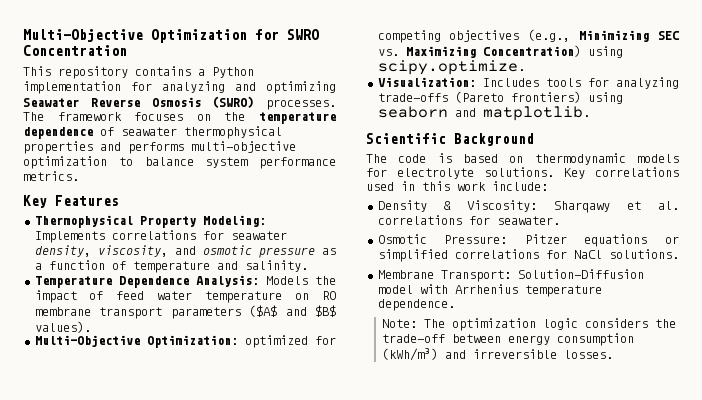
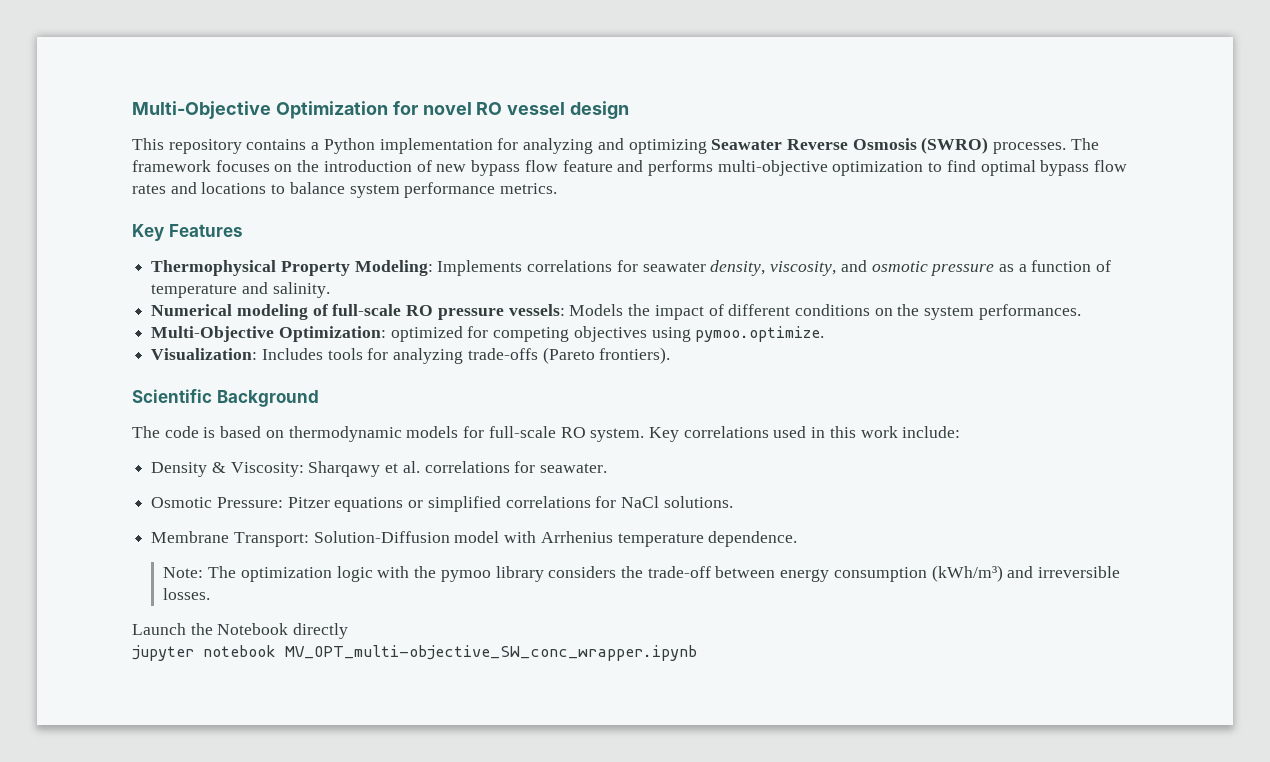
[287,29,319,40] [23,45,127,56] SWRO Concentration -> [422,101,630,119] novel RO vessel design
[259,112,336,124] [23,126,282,139] [23,141,93,154] temperature dependence of seawater thermophysical properties -> [323,160,613,176] introduction of new bypass flow feature
(133, 161) none -> [946,160,1128,176] [132,182,286,194] find optimal bypass flow rates and locations to
[34,275,336,288] [34,290,336,303] [34,305,336,319] [34,321,91,333] Temperature Dependence Analysis: Models the impact of feed water temperature on RO membrane transport parameters ($A$ and $B$ values). -> [151,304,1081,320] Numerical modeling of full-scale RO pressure vessels: Models the impact of different conditions on the system performances.
[528,29,679,42] [377,45,623,58] [377,60,525,75] (e.g., Minimizing SEC vs. Maximizing Concentration) using scipy.optimize. -> [651,326,825,342] using pymoo.optimize.
[510,91,623,104] [377,106,590,121] frontiers) using seaborn and matplotlib. -> [599,347,671,364] frontiers).
[397,167,554,179] electrolyte solutions. -> [488,426,645,442] full-scale RO system.
(578, 324) none -> [377,566,544,582] with the pymoo library
(613, 354) none -> [132,623,349,639] [132,645,697,661] // Launch the Notebook directly // jupyter notebook MV_OPT_multi-objective_SW_conc_wrapper.ipynb

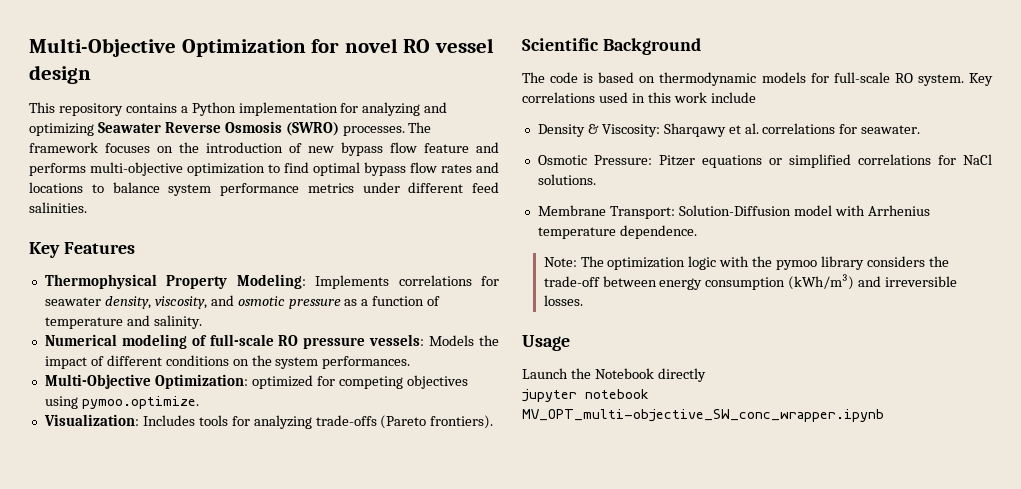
[500,183,558,194] metrics. -> [307,182,499,193] [29,202,87,213] metrics under different feed salinities.
[902,426,961,438] include: -> [710,92,756,103] include
(211, 594) none -> [522,335,570,351] // Usage

